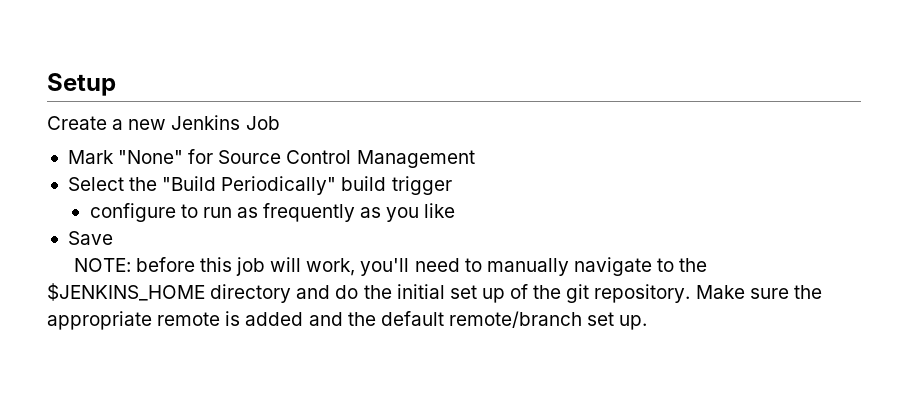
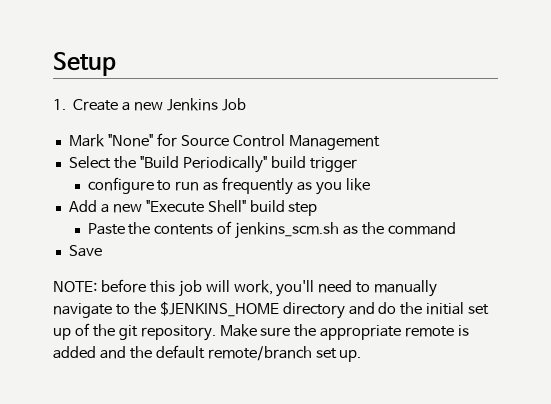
(116, 84) none -> [53,99,66,110] 1.
(456, 210) none -> [68,200,318,216] [87,221,456,239] // Add a new "Execute Shell" build step // Paste the contents of jenkins_scm.sh as the command

